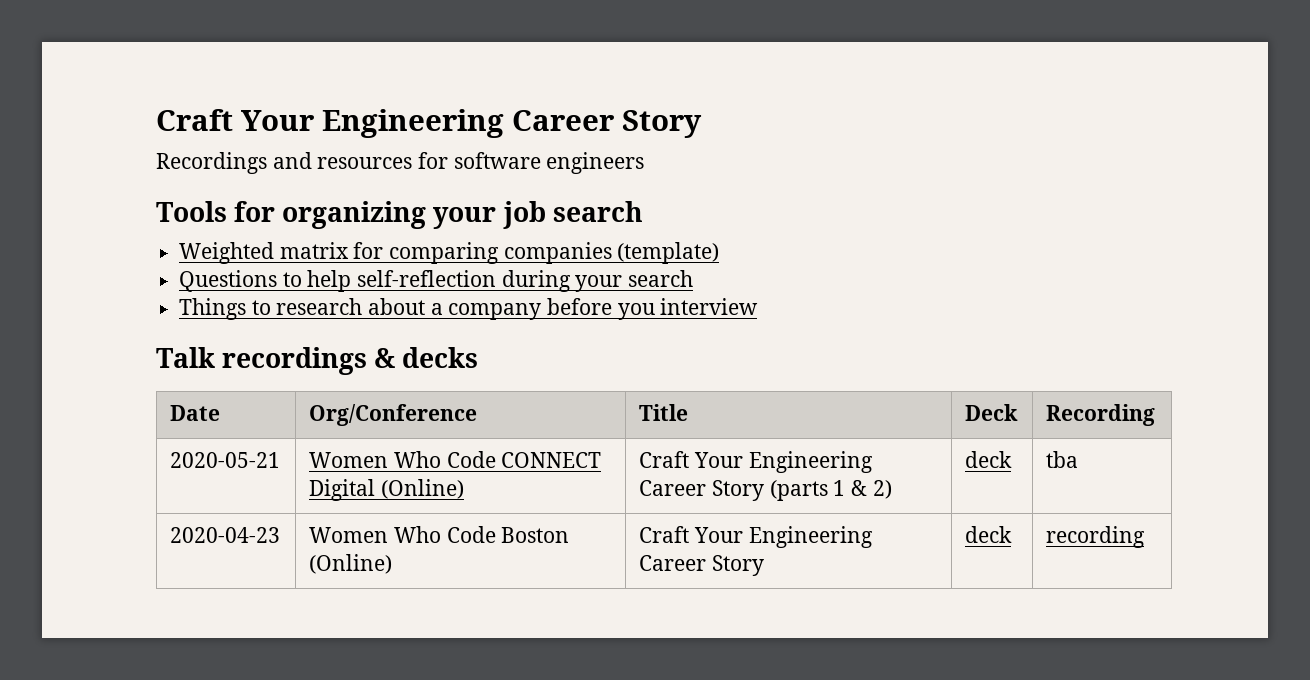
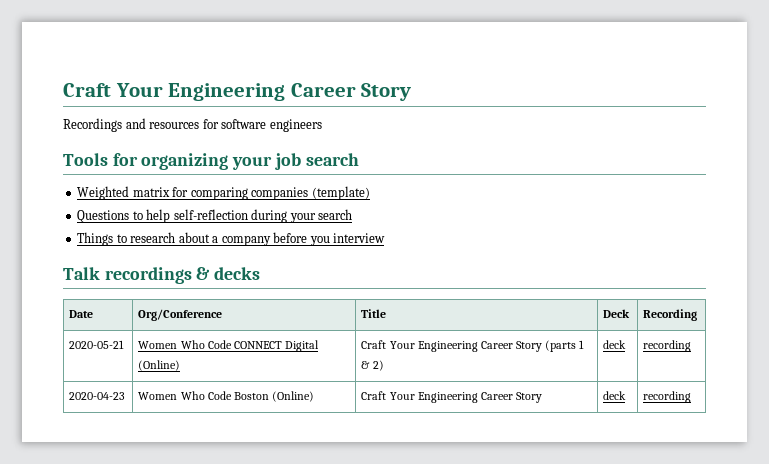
[1046,451,1079,468] tba -> [643,340,692,352] recording

